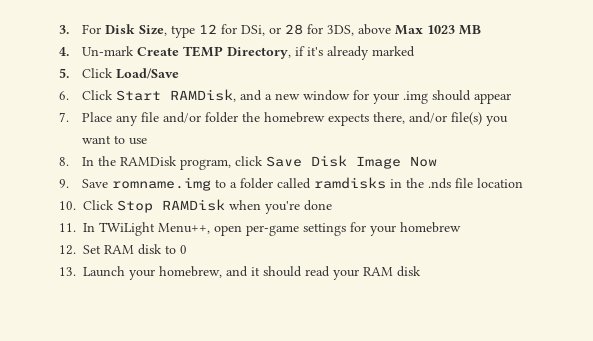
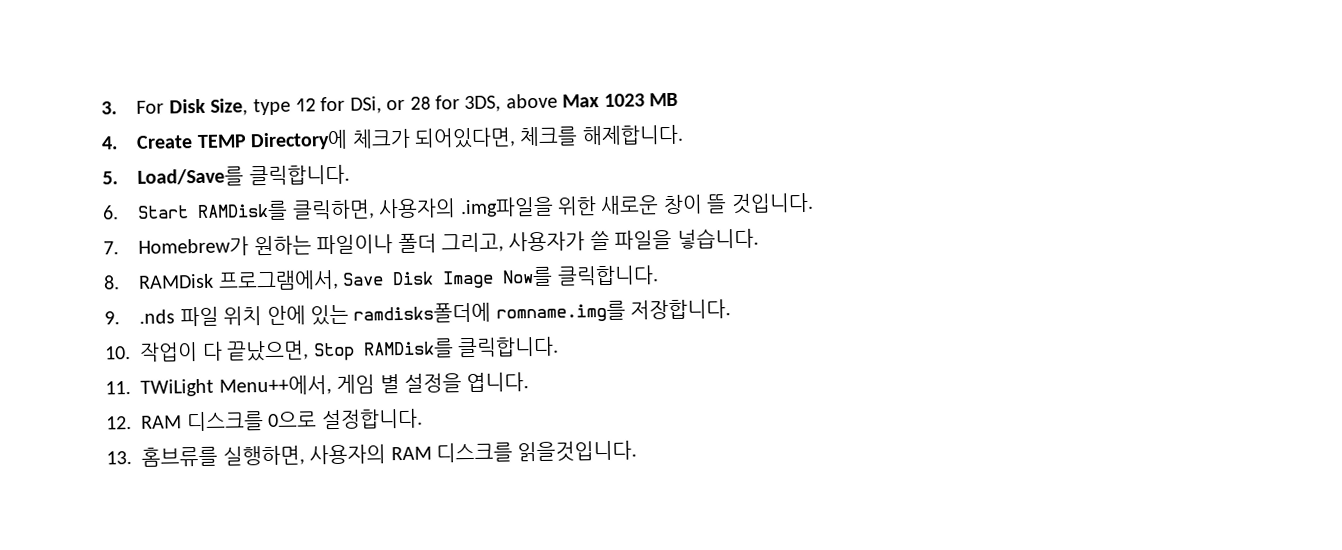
[82,46,135,56] Un-mark -> (118, 143) none
[227,46,416,60] Directory, if it's already marked -> [250,124,684,151] Directory에 체크가 되어있다면, 체크를 해제합니다.
[82,68,180,79] Click Load/Save -> [137,164,350,187] Load/Save를 클릭합니다.
[82,89,512,104] [59,112,509,126] [82,135,148,145] [59,156,264,170] Click Start RAMDisk, and a new window for your .img should appear // 7. Place any file and/or folder the homebrew expects there, and/or file(s) you want to use // 8. In the RAMDisk program, click -> [137,192,814,222] [103,227,759,257] [103,269,339,291] Start RAMDisk를 클릭하면, 사용자의 .img파일을 위한 새로운 창이 뜰 것입니다. // 7. Homebrew가 원하는 파일이나 폴더 그리고, 사용자가 쓸 파일을 넣습니다. // 8. RAMDisk 프로그램에서,
[410,156,438,167] Now -> [502,265,659,287] Now를 클릭합니다.
[82,177,524,191] [59,199,332,214] [59,222,461,236] [59,244,187,255] [59,266,421,280] Save romname.img to a folder called ramdisks in the .nds file location // 10. Click Stop RAMDisk when you're done // 11. In TWiLight Menu++, open per-game settings for your homebrew // 12. Set RAM disk to 0 // 13. Launch your homebrew, and it should read your RAM disk -> [139,299,732,327] [104,336,559,362] [105,372,530,397] [106,408,423,432] [106,440,638,467] .nds 파일 위치 안에 있는 ramdisks폴더에 romname.img를 저장합니다. // 10. 작업이 다 끝났으면, Stop RAMDisk를 클릭합니다. // 11. TWiLight Menu++에서, 게임 별 설정을 엽니다. // 12. RAM 디스크를 0으로 설정합니다. // 13. 홈브류를 실행하면, 사용자의 RAM 디스크를 읽을것입니다.

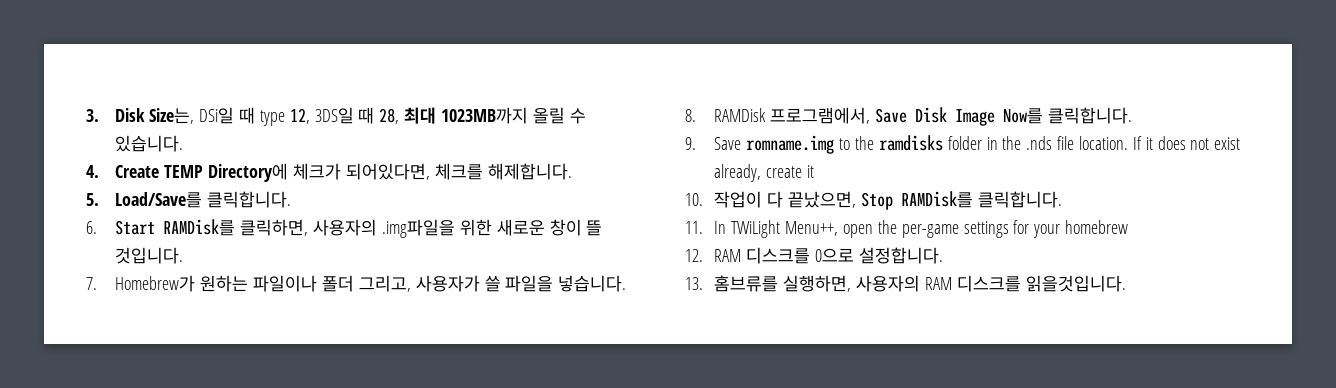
[136,92,678,116] For Disk Size, type 12 for DSi, or 28 for 3DS, above Max 1023 MB -> [115,107,586,126] [115,135,184,152] Disk Size는, DSi일 때 type 12, 3DS일 때 28, 최대 1023MB까지 올릴 수 있습니다.
[139,299,732,327] .nds 파일 위치 안에 있는 ramdisks폴더에 romname.img를 저장합니다. -> [714,135,1241,154] [714,164,815,182] Save romname.img to the ramdisks folder in the .nds file location. If it does not exist already, create it
[140,372,530,397] TWiLight Menu++에서, 게임 별 설정을 엽니다. -> [714,220,1129,238] In TWiLight Menu++, open the per-game settings for your homebrew

